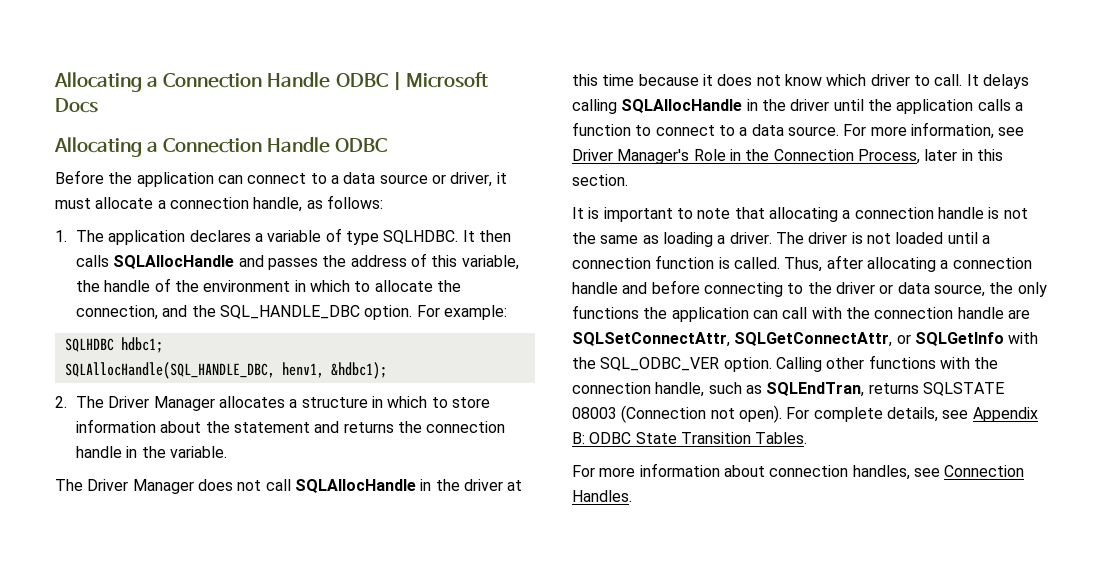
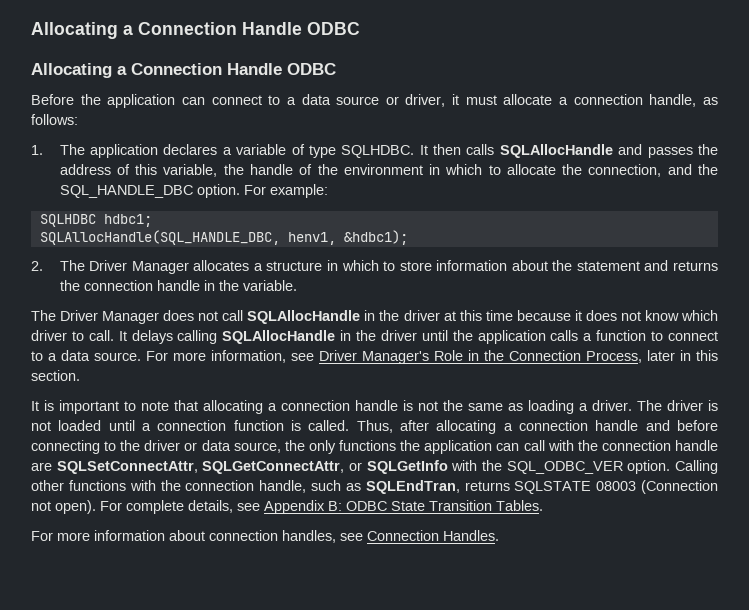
[54,71,488,92] [55,98,98,113] Allocating a Connection Handle ODBC | Microsoft Docs -> [31,22,360,39] Allocating a Connection Handle ODBC

